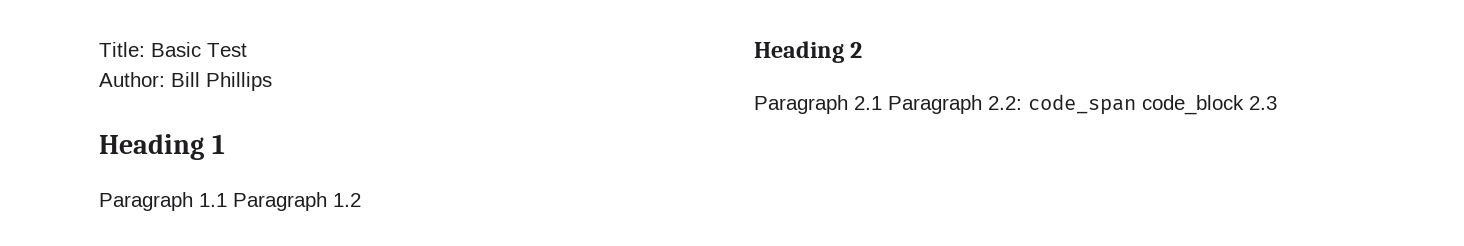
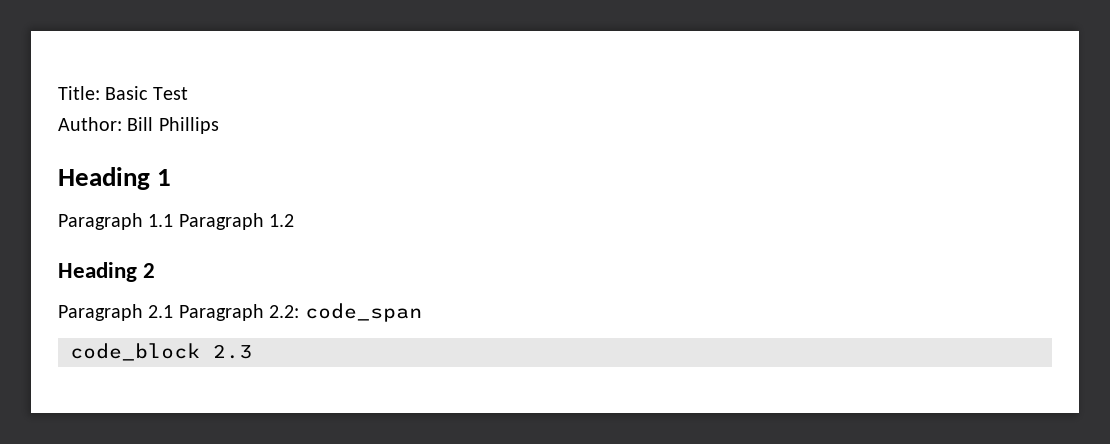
(1136, 104) none -> (422, 312) //

